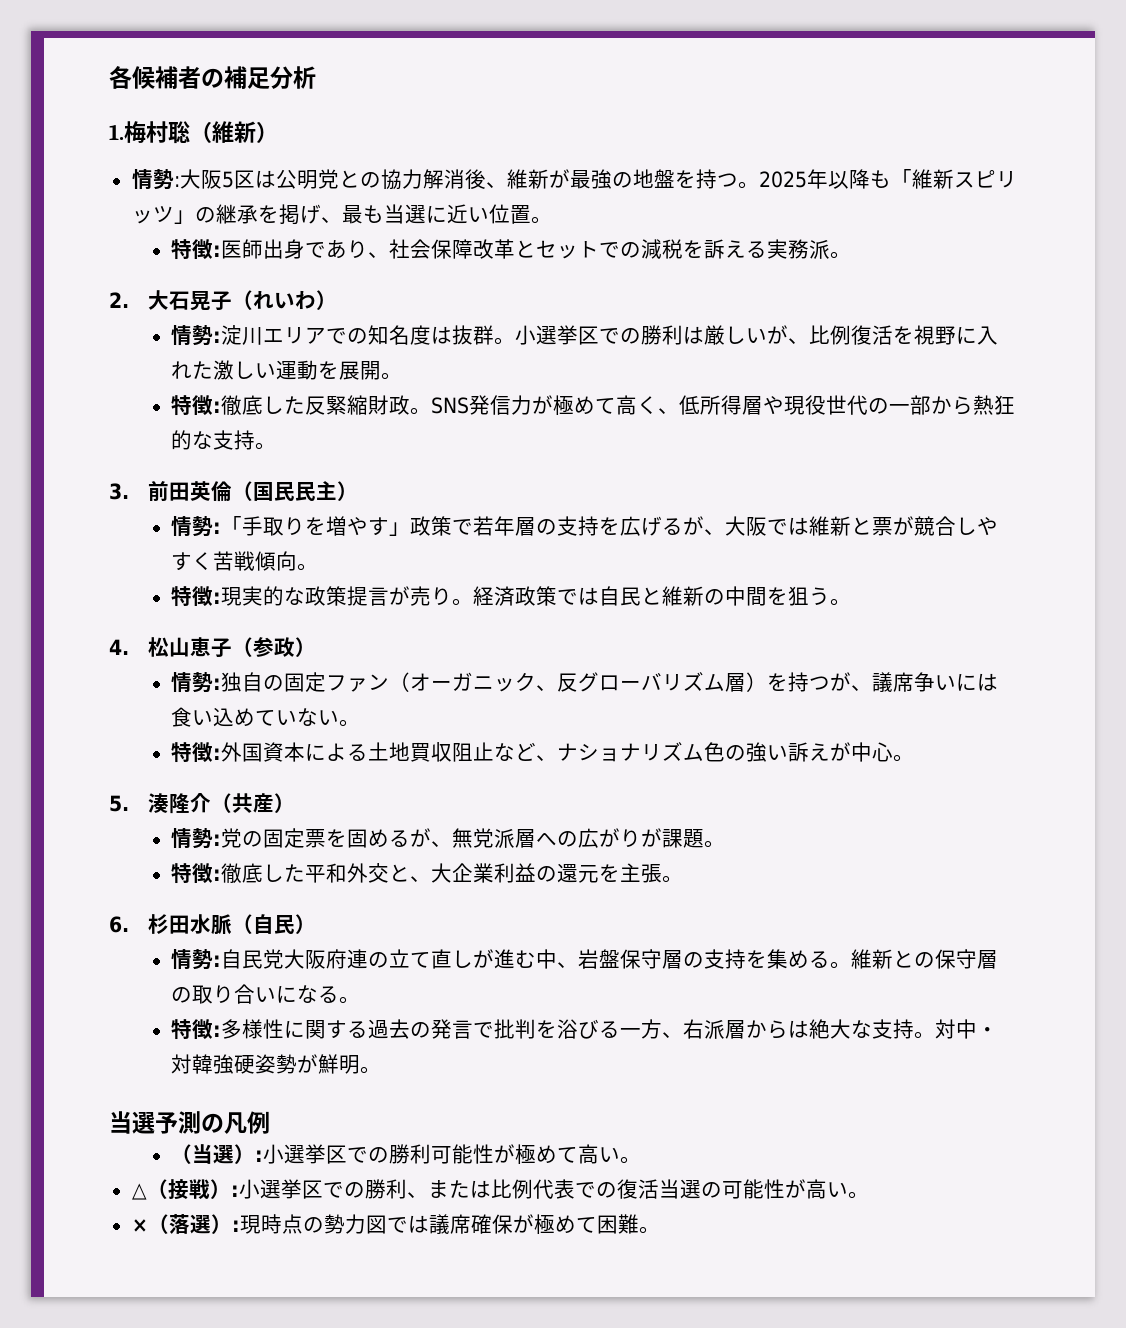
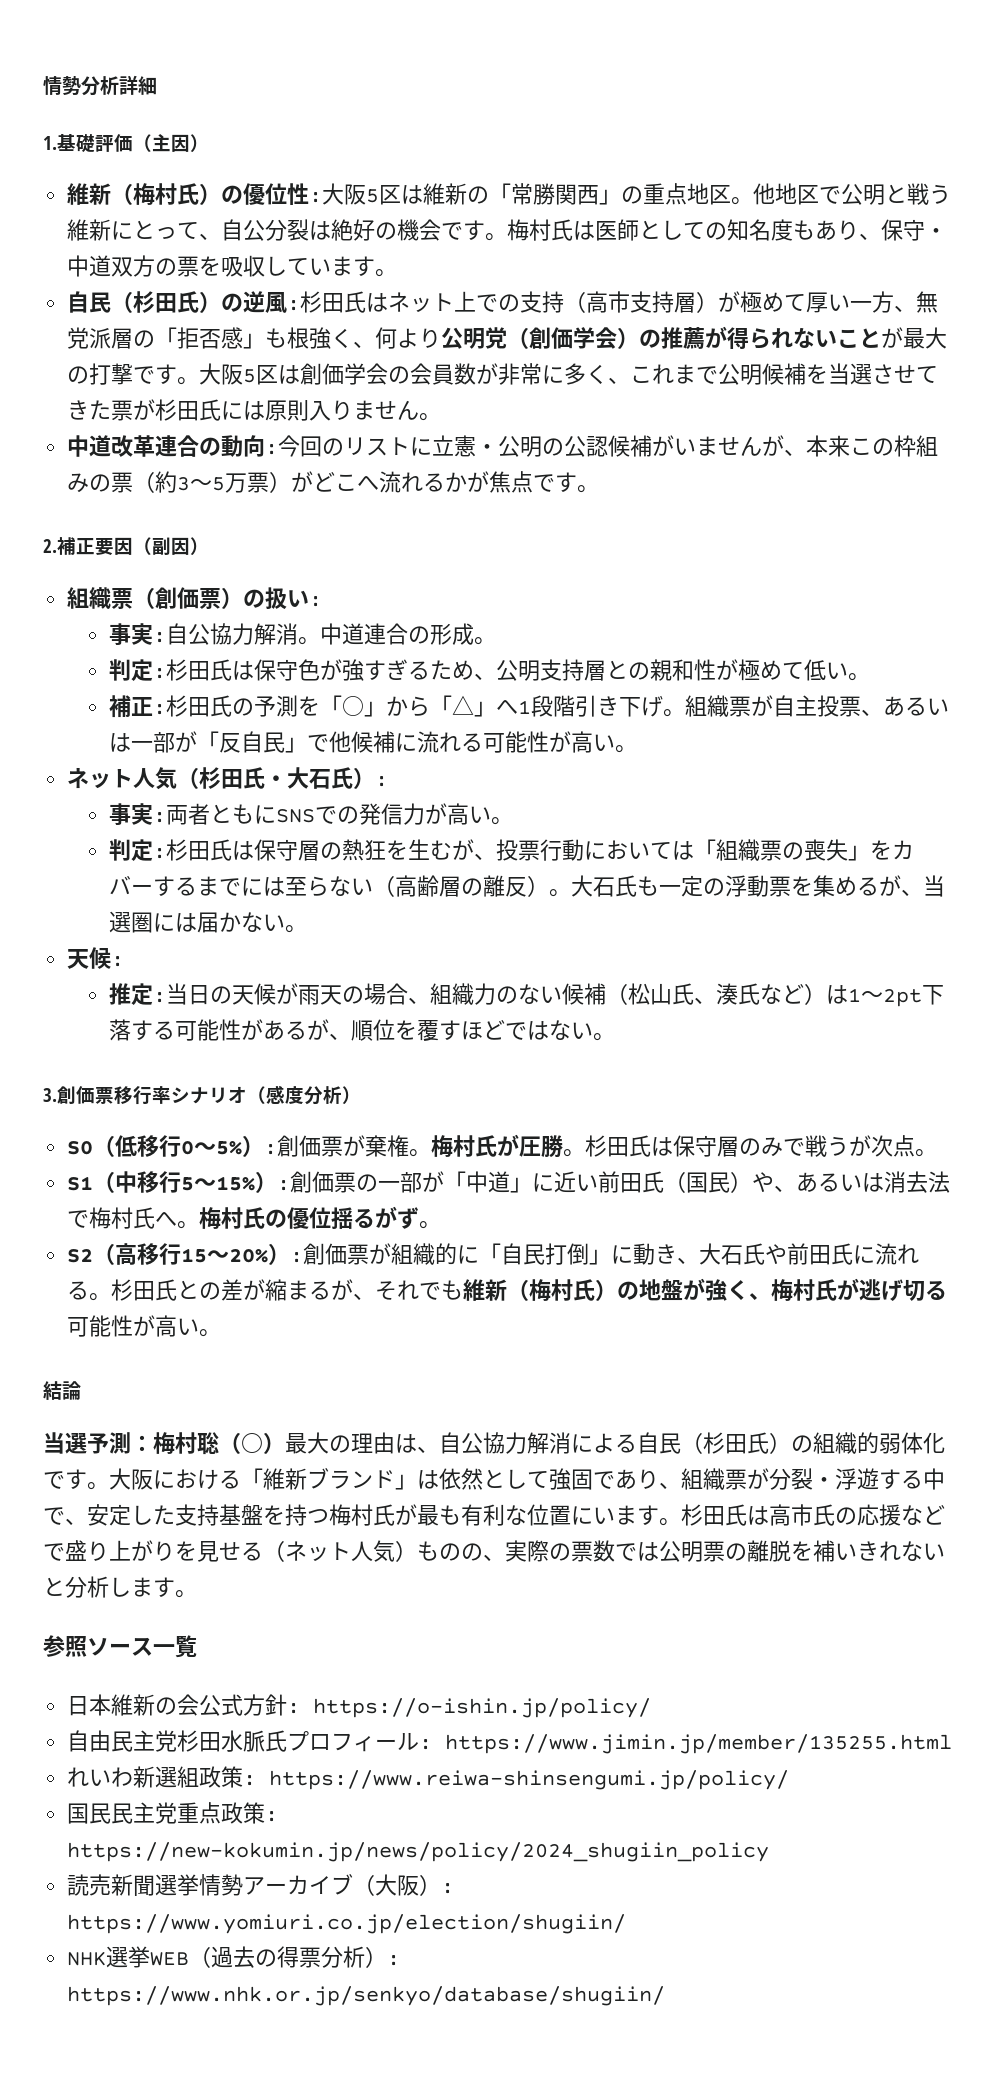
[109,66,316,89] 各候補者の補足分析 -> [43,75,157,96] 情勢分析詳細
[124,121,278,144] [131,169,174,190] 梅村聡（維新） // 情勢 -> [57,133,209,153] [67,183,310,205] 基礎評価（主因） // 維新（梅村氏）の優位性
[275,169,1017,190] [131,204,552,225] [171,239,852,260] [109,290,338,311] [171,325,999,346] [171,360,403,380] [171,395,1016,416] [171,430,277,450] [109,481,359,502] [171,516,999,537] [171,551,319,571] [171,586,852,607] [109,637,317,658] [171,672,999,693] [171,707,361,727] [171,742,915,763] [109,793,296,814] [171,828,726,849] [171,863,684,884] [109,914,317,935] [171,949,999,970] [171,984,361,1004] [171,1019,999,1040] [171,1054,382,1074] [109,1111,270,1134] [171,1144,474,1164] 公明党との協力解消後、維新が最強の地盤を持つ。2025年以降も「維新スピリッツ」の継承を掲げ、最も当選に近い位置。 // 特徴:医師出身であり、社会保障改革とセットでの減税を訴える実務派。 // 2.大石晃子（れいわ） // 情勢:淀川エリアでの知名度は抜群。小選挙区での勝利は厳しいが、比例復活を視野に入れた激しい運動を展開。 // 特徴:徹底した反緊縮財政。SNS発信力が極めて高く、低所得層や現役世代の一部から熱狂的な支持。 // 3.前田英倫（国民民主） // 情勢:「手取りを増やす」政策で若年層の支持を広げるが、大阪では維新と票が競合しやすく苦戦傾向。 // 特徴:現実的な政策提言が売り。経済政策では自民と維新の中間を狙う。 // 4.松山恵子（参政） // 情勢:独自の固定ファン（オーガニック、反グローバリズム層）を持つが、議席争いには食い込めていない。 // 特徴:外国資本による土地買収阻止など、ナショナリズム色の強い訴えが中心。 // 5.湊隆介（共産） // 情勢:党の固定票を固めるが、無党派層への広がりが課題。 // 特徴:徹底した平和外交と、大企業利益の還元を主張。 // 6.杉田水脈（自民） // 情勢:自民党大阪府連の立て直しが進む中、岩盤保守層の支持を集める。維新との保守層の取り合いになる。 // 特徴:多様性に関する過去の発言で批判を浴びる一方、右派層からは絶大な支持。対中・対韓強硬姿勢が鮮明。 // 当選予測の凡例 // （当選）:小選挙区での勝利可能 -> [423,183,952,205] [67,219,948,241] [67,255,398,277] [67,291,939,313] [67,326,948,349] [67,363,939,385] [67,399,442,421] [67,435,939,457] [67,471,600,493] [43,537,209,555] [67,587,323,610] [108,623,496,645] [108,659,694,681] 維新の「常勝関西」の重点地区。他地区で公明と戦う維新にとって、自公分裂は絶好の機会です。梅村氏は医師としての知名度もあり、保守・中道双方の票を吸収しています。 // 自民（杉田氏）の逆風:杉田氏はネット上での支持（高市支持層）が極めて厚い一方、無党派層の「拒否感」も根強く、何より公明党（創価学会）の推薦が得られないことが最大の打撃です。大阪5区は創価学会の会員数が非常に多く、これまで公明候補を当選させてきた票が杉田氏には原則入りません。 // 中道改革連合の動向:今回のリストに立憲・公明の公認候補がいませんが、本来この枠組みの票（約3〜5万票）がどこへ流れるかが焦点です。 // 2.補正要因（副因） // 組織票（創価票）の扱い: // 事実:自公協力解消。中道連合の形成。 // 判定:杉田氏は保守色が強すぎるため、公明支持層との親和
[578,1144,642,1164] [131,1179,869,1200] [131,1214,660,1234] 高い。 // △（接戦）:小選挙区での勝利、または比例代表での復活当選の可能性が高い。 // ×（落選）:現時点の勢力図では議席確保が極めて困難。 -> [803,659,870,681] [108,695,949,718] [108,731,637,753] [67,767,389,790] [108,803,513,825] [108,839,914,861] [108,875,945,897] [108,911,307,933] [67,947,125,969] [108,983,944,1007] [108,1019,615,1041] [43,1085,361,1105] [67,1134,938,1158] [67,1171,951,1193] [67,1206,442,1229] [67,1243,920,1265] [67,1278,948,1301] [67,1315,222,1337] [43,1381,81,1400] [43,1432,945,1455] [43,1468,945,1490] [43,1504,945,1526] [43,1540,945,1562] [43,1576,197,1598] [43,1635,197,1658] [67,1694,652,1718] [67,1730,953,1754] [67,1766,790,1790] [67,1802,279,1824] [67,1842,770,1862] [67,1874,455,1896] [67,1914,627,1934] [67,1946,401,1968] [67,1986,666,2006] 低い。 // 補正:杉田氏の予測を「○」から「△」へ1段階引き下げ。組織票が自主投票、あるいは一部が「反自民」で他候補に流れる可能性が高い。 // ネット人気（杉田氏・大石氏）: // 事実:両者ともにSNSでの発信力が高い。 // 判定:杉田氏は保守層の熱狂を生むが、投票行動においては「組織票の喪失」をカバーするまでには至らない（高齢層の離反）。大石氏も一定の浮動票を集めるが、当選圏には届かない。 // 天候: // 推定:当日の天候が雨天の場合、組織力のない候補（松山氏、湊氏など）は1〜2pt下落する可能性があるが、順位を覆すほどではない。 // 3.創価票移行率シナリオ（感度分析） // S0（低移行0〜5%）:創価票が棄権。梅村氏が圧勝。杉田氏は保守層のみで戦うが次点。 // S1（中移行5〜15%）:創価票の一部が「中道」に近い前田氏（国民）や、あるいは消去法で梅村氏へ。梅村氏の優位揺るがず。 // S2（高移行15〜20%）:創価票が組織的に「自民打倒」に動き、大石氏や前田氏に流れる。杉田氏との差が縮まるが、それでも維新（梅村氏）の地盤が強く、梅村氏が逃げ切る可能性が高い。 // 結論 // 当選予測：梅村聡（○）最大の理由は、自公協力解消による自民（杉田氏）の組織的弱体化です。大阪における「維新ブランド」は依然として強固であり、組織票が分裂・浮遊する中で、安定した支持基盤を持つ梅村氏が最も有利な位置にいます。杉田氏は高市氏の応援などで盛り上がりを見せる（ネット人気）ものの、実際の票数では公明票の離脱を補いきれないと分析します。 // 参照ソース一覧 // 日本維新の会公式方針: https://o-ishin.jp/policy/ // 自由民主党杉田水脈氏プロフィール: https://www.jimin.jp/member/135255.html // れいわ新選組政策: https://www.reiwa-shinsengumi.jp/policy/ // 国民民主党重点政策: https://new-kokumin.jp/news/policy/2024_shugiin_policy // 読売新聞選挙情勢アーカイブ（大阪）: https://www.yomiuri.co.jp/election/shugiin/ // NHK選挙WEB（過去の得票分析）: https://www.nhk.or.jp/senkyo/database/shugiin/

